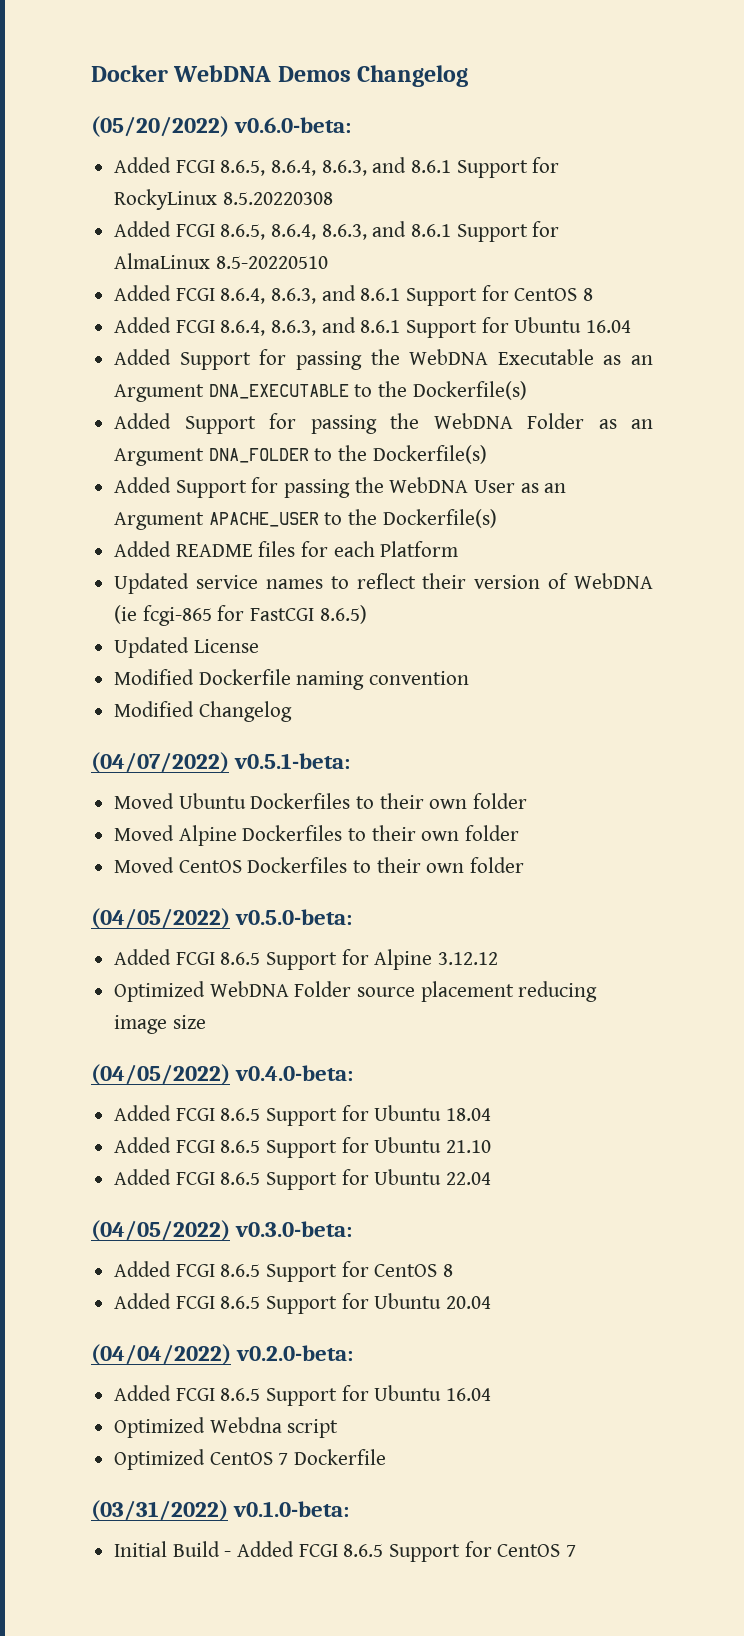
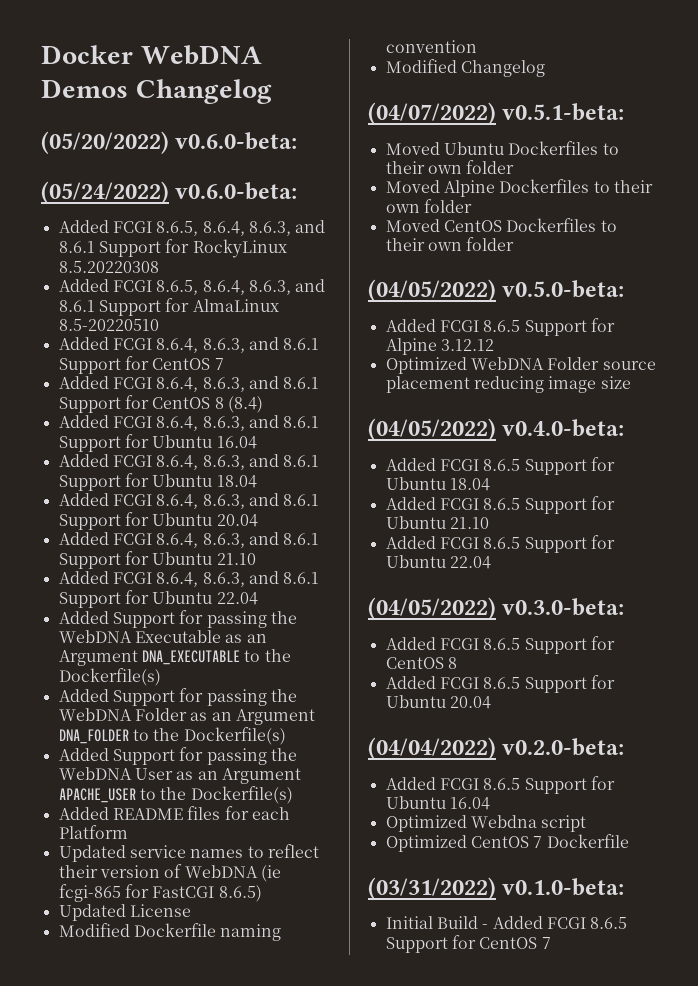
(352, 125) none -> [41,181,298,204] // (05/24/2022) v0.6.0-beta:
(328, 262) none -> [58,337,320,353] [58,356,224,374] // Added FCGI 8.6.4, 8.6.3, and 8.6.1 Support for CentOS 7
(594, 294) none -> [227,396,263,413] (8.4)
(632, 326) none -> [58,454,320,470] [58,473,257,491] [58,493,320,509] [58,512,258,530] [58,532,320,548] [58,551,256,569] [58,571,320,587] [58,590,258,608] // Added FCGI 8.6.4, 8.6.3, and 8.6.1 Support for Ubuntu 18.04 // Added FCGI 8.6.4, 8.6.3, and 8.6.1 Support for Ubuntu 20.04 // Added FCGI 8.6.4, 8.6.3, and 8.6.1 Support for Ubuntu 21.10 // Added FCGI 8.6.4, 8.6.3, and 8.6.1 Support for Ubuntu 22.04

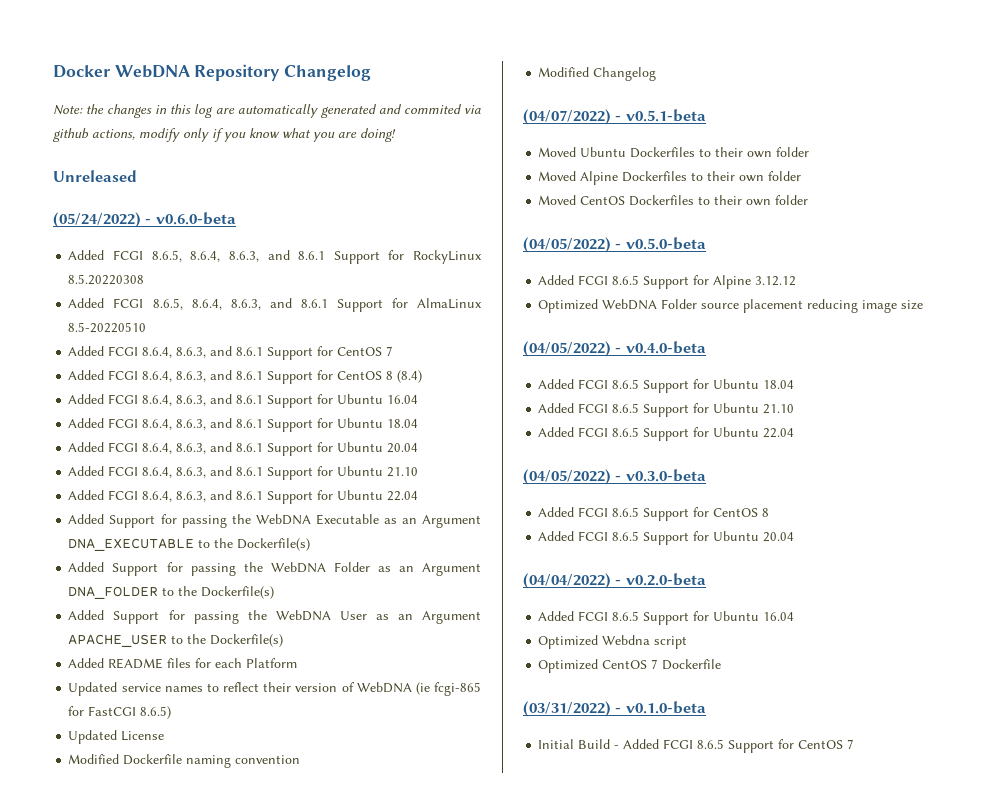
[41,79,272,104] [41,131,298,154] Demos Changelog // (05/20/2022) v0.6.0-beta: -> [194,64,372,81] [53,104,481,118] [53,128,396,142] [53,170,137,182] Repository Changelog // Note: the changes in this log are automatically generated and commited via github actions, modify only if you know what you are doing! // Unreleased
[175,182,298,200] v0.6.0-beta: -> [145,212,236,225] - v0.6.0-beta
[502,103,625,121] v0.5.1-beta: -> [615,109,706,122] - v0.5.1-beta
[502,280,625,298] v0.5.0-beta: -> [615,237,706,250] - v0.5.0-beta
[502,419,625,437] v0.4.0-beta: -> [615,341,706,354] - v0.4.0-beta
[502,598,625,616] v0.3.0-beta: -> [615,469,706,482] - v0.3.0-beta
[502,738,625,756] v0.2.0-beta: -> [615,573,706,586] - v0.2.0-beta
[502,878,625,896] v0.1.0-beta: -> [615,701,706,714] - v0.1.0-beta

